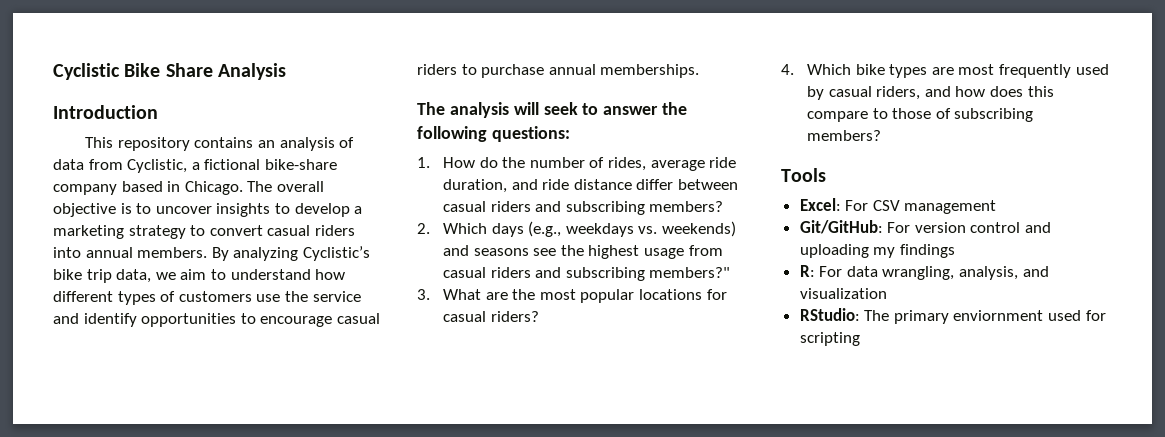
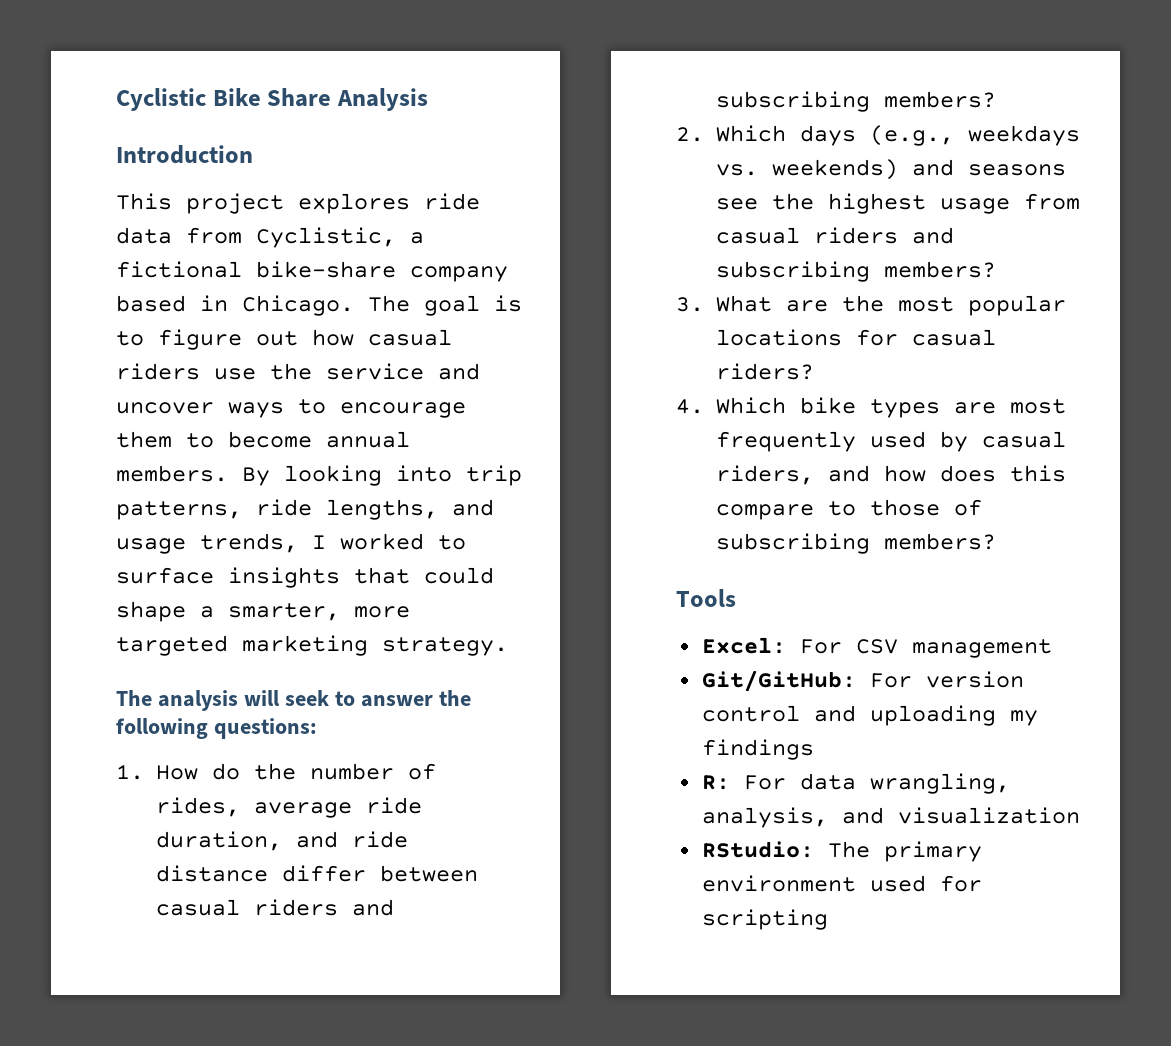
[117,137,355,151] repository contains an analysis of -> [186,193,480,214] project explores ride
[276,181,324,192] [53,203,363,217] [53,225,355,239] [53,246,370,261] [53,269,346,283] [53,291,361,305] [53,313,380,327] [417,64,700,78] overall objective is to uncover insights to develop a marketing strategy to convert casual riders into annual members. By analyzing Cyclistic’s bike trip data, we aim to understand how different types of customers use the service and identify opportunities to encourage casual riders to purchase annual memberships. -> [424,295,522,316] [116,329,452,350] [116,363,480,380] [116,399,466,418] [116,431,410,448] [116,465,522,486] [116,499,494,520] [116,533,466,554] [116,567,494,588] [116,601,410,622] [116,635,508,656] goal is to figure out how casual riders use the service and uncover ways to encourage them to become annual members. By looking into trip patterns, ride lengths, and usage trends, I worked to surface insights that could shape a smarter, more targeted marketing strategy.
[649,267,731,278] members?" -> [883,261,996,278] members?
[953,310,1044,321] enviornment -> [701,875,856,892] environment

